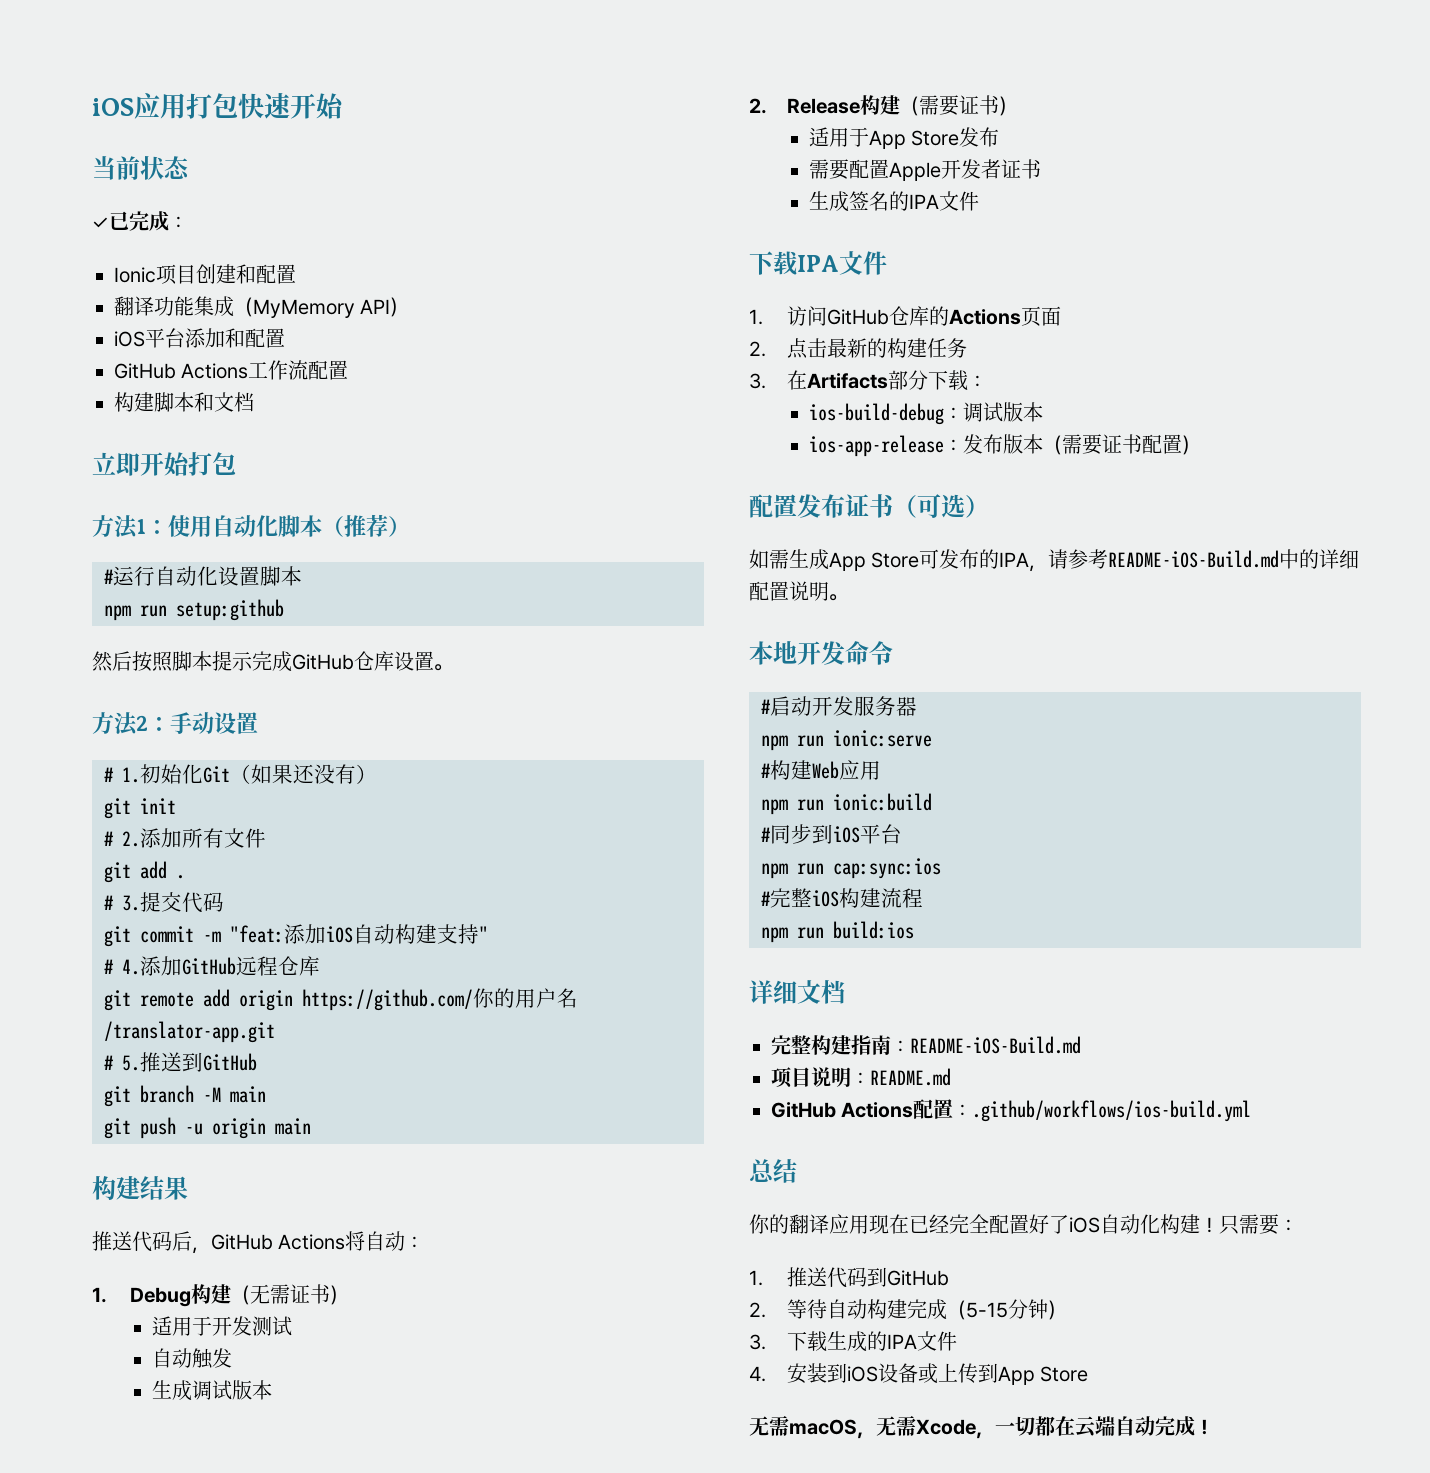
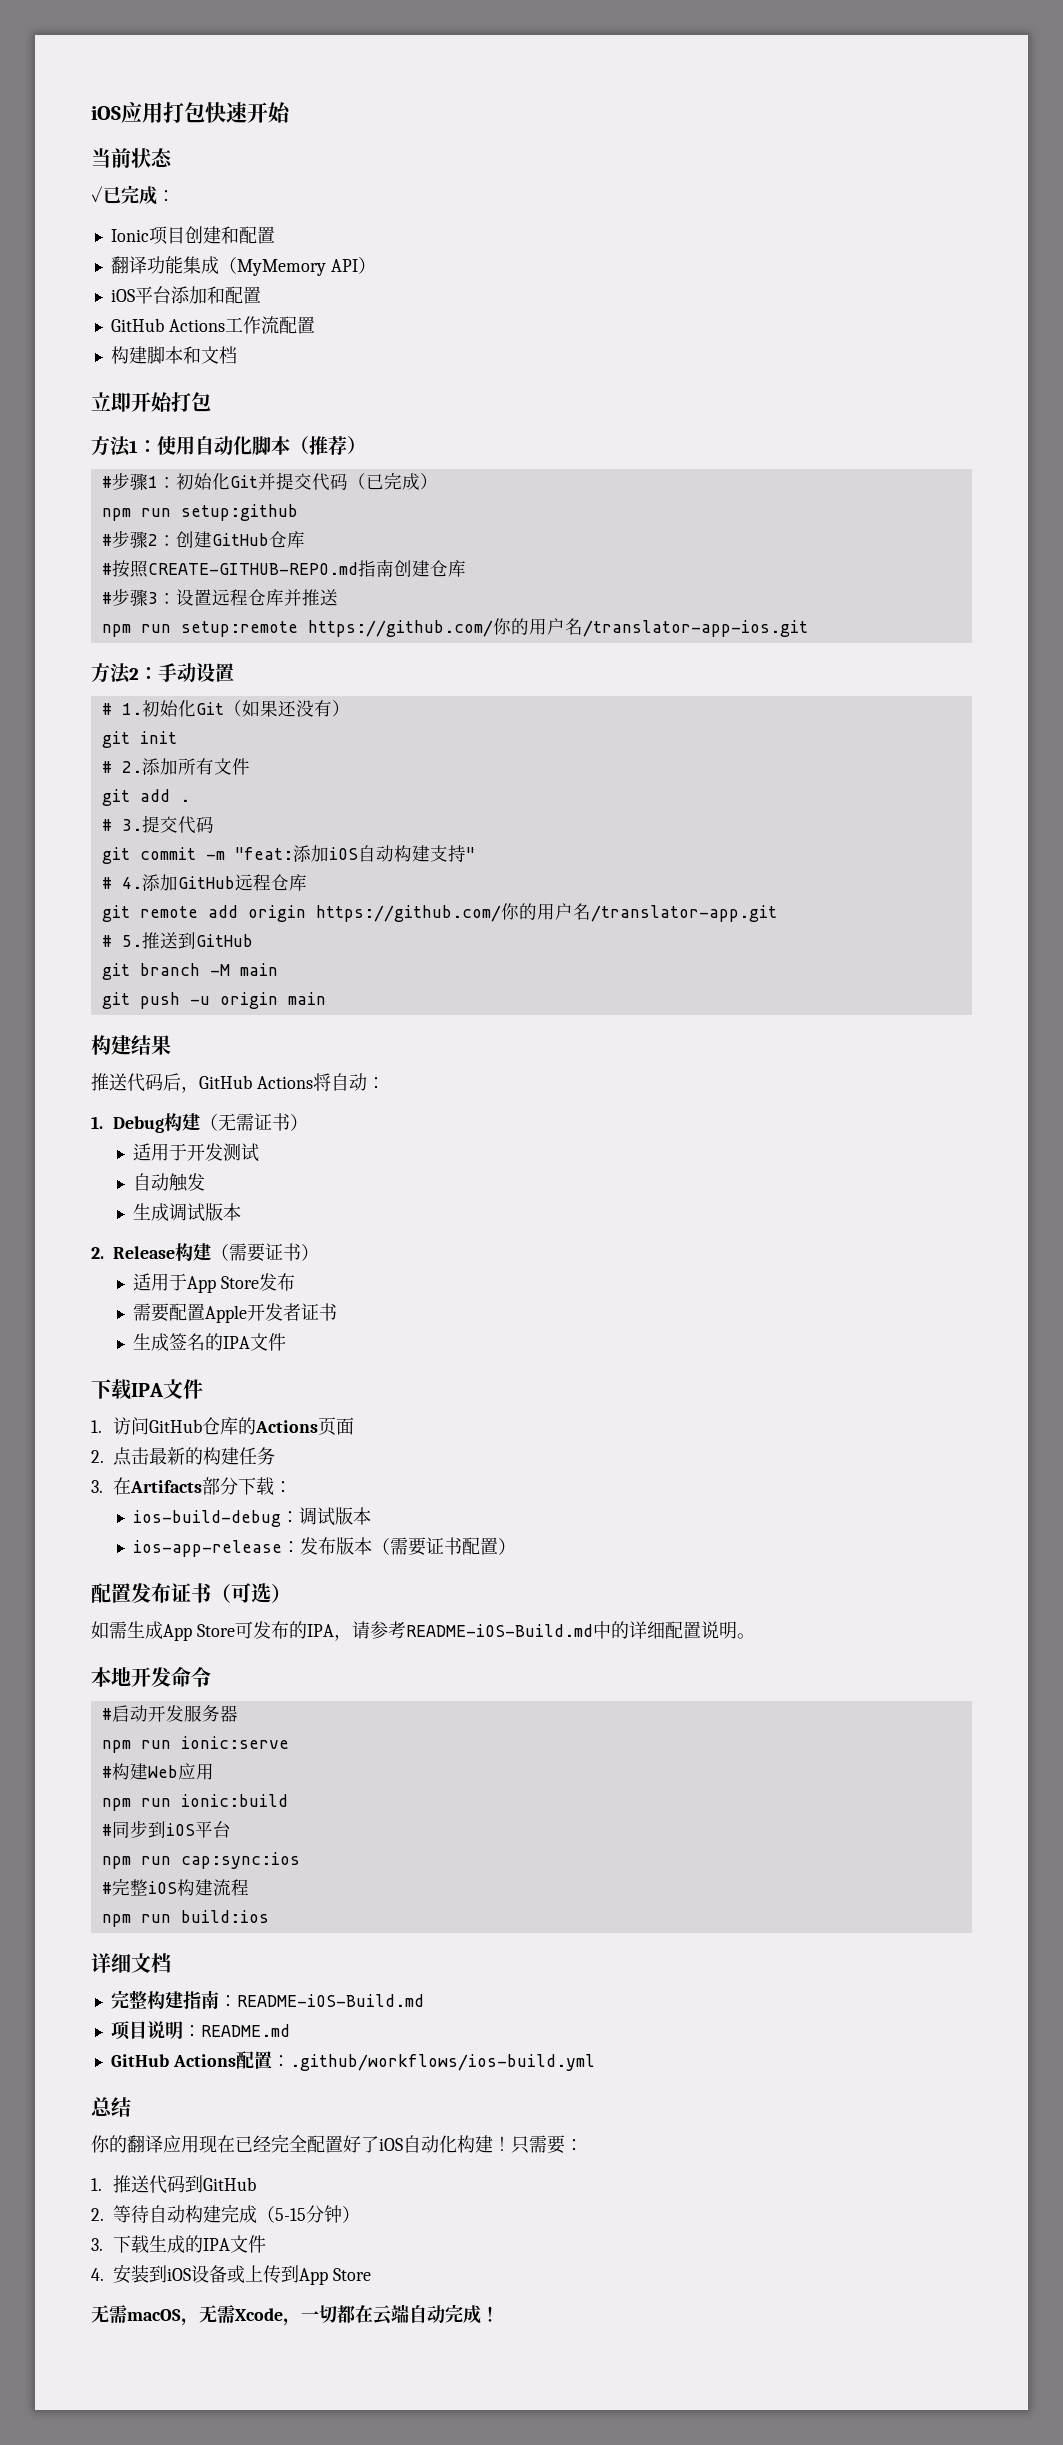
[113,566,302,586] [104,599,284,621] [92,651,453,672] 运行自动化设置脚本 // npm run setup:github // 然后按照脚本提示完成GitHub仓库设置。 -> [111,472,438,491] [101,504,298,521] [101,530,305,549] [101,560,466,578] [101,588,338,607] [101,618,808,637] 步骤1：初始化Git并提交代码（已完成） // npm run setup:github // #步骤2：创建GitHub仓库 // #按照CREATE-GITHUB-REPO.md指南创建仓库 // #步骤3：设置远程仓库并推送 // npm run setup:remote https://github.com/你的用户名/translator-app-ios.git

